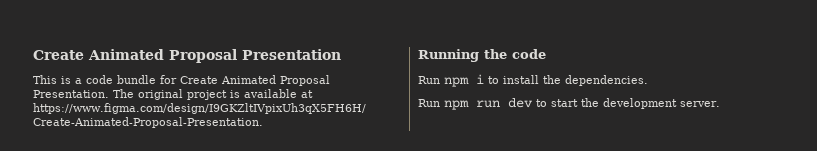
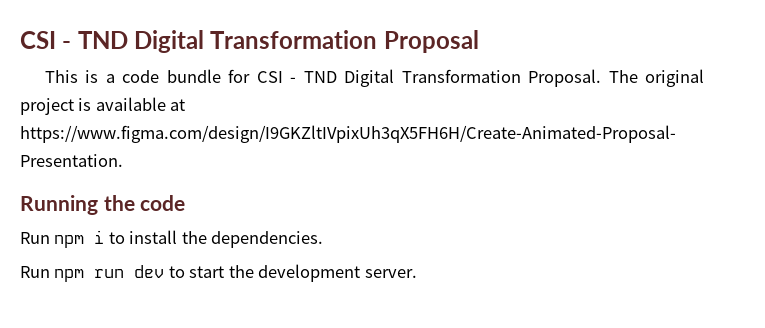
[33,49,341,63] Create Animated Proposal Presentation -> [20,30,479,53] CSI - TND Digital Transformation Proposal
[180,75,330,86] [33,90,109,98] Create Animated Proposal Presentation. -> [256,69,602,87] CSI - TND Digital Transformation Proposal.

